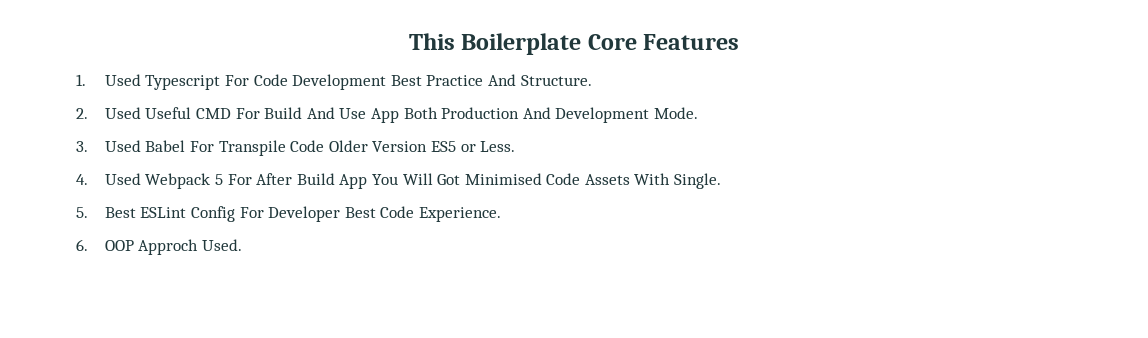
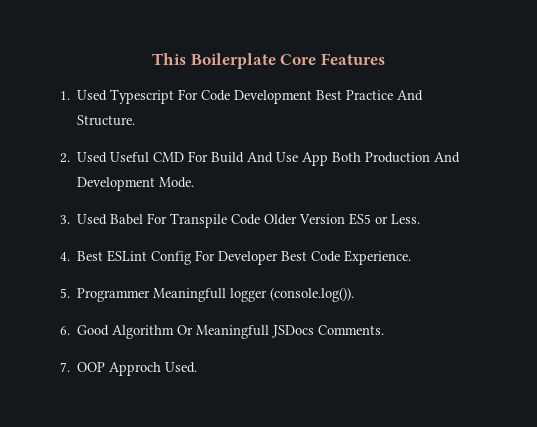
[104,173,722,189] [76,207,88,218] Used Webpack 5 For After Build App You Will Got Minimised Code Assets With Single. // 5. -> (70, 256) none
[76,239,88,251] 6. -> [60,287,355,302] [60,325,385,339] [60,362,70,372] 5. Programmer Meaningfull logger (console.log()). // 6. Good Algorithm Or Meaningfull JSDocs Comments. // 7.

